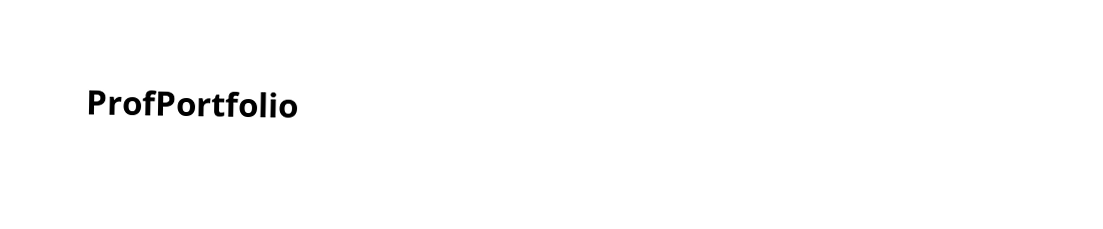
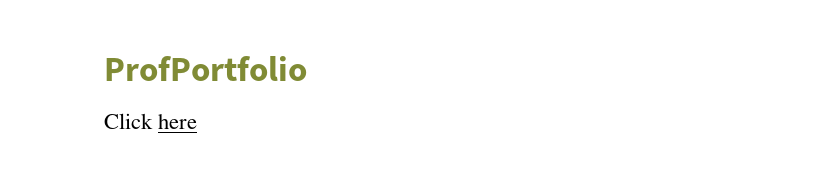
(299, 103) none -> [104,113,198,129] // Click here

